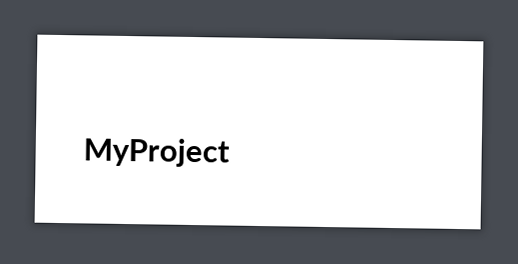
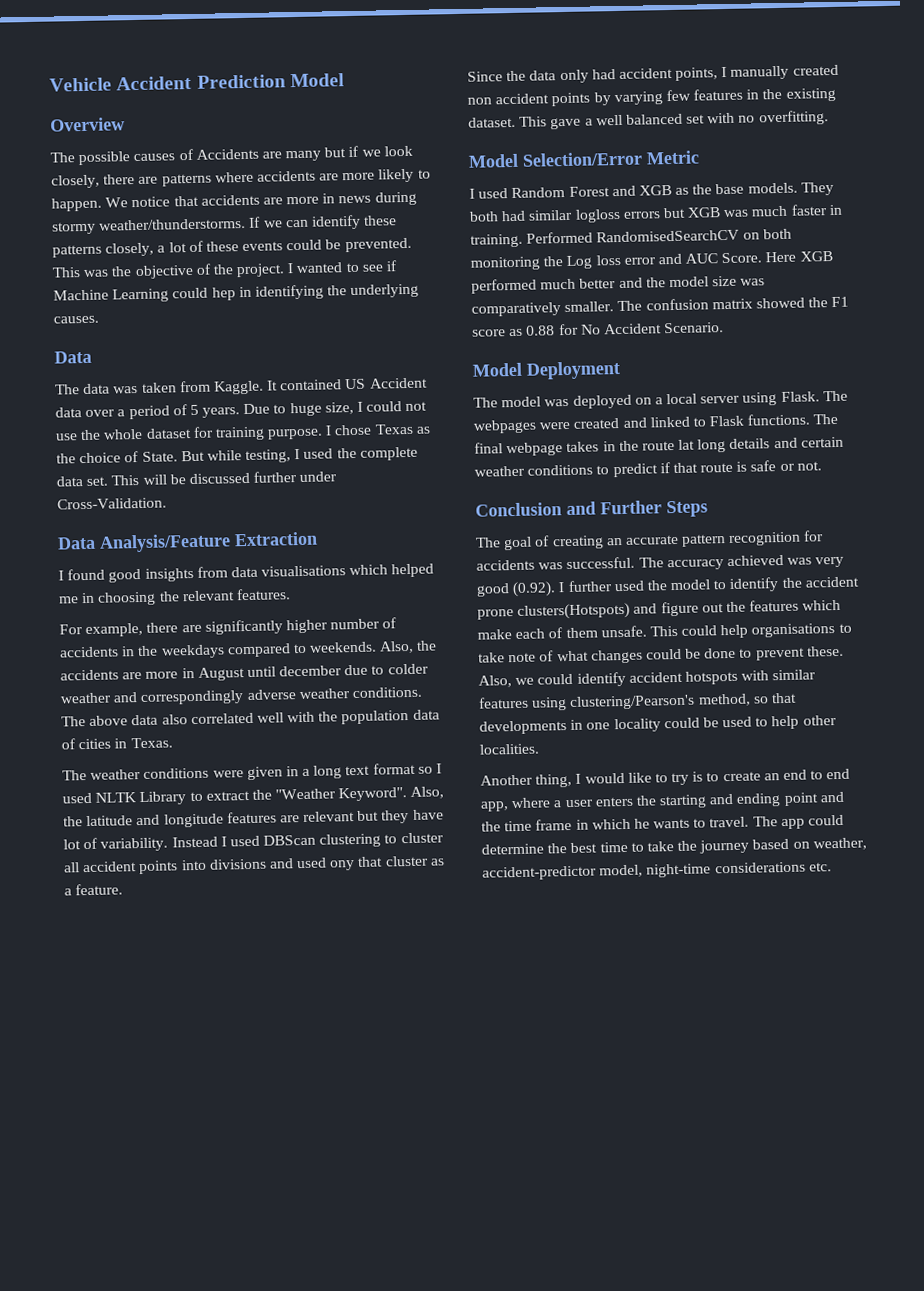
[83,137,230,168] MyProject -> [49,73,345,92] [50,117,125,132] [50,145,413,166] [51,168,431,189] [51,191,417,212] [52,214,398,235] [52,237,412,258] [52,260,398,280] [53,283,420,303] [53,315,99,324] [54,350,92,364] [55,377,428,395] [55,401,428,420] [55,423,431,441] [56,446,418,464] [56,471,338,487] [57,497,167,510] [57,531,318,553] [58,563,435,583] [59,588,291,606] [59,617,398,638] [59,640,438,659] [60,663,429,681] [60,686,422,706] [61,709,440,727] [61,737,173,750] [62,762,443,781] [62,786,445,806] [63,809,444,828] [63,832,444,852] [63,855,445,875] [64,883,124,896] [467,64,839,84] [467,87,836,107] [468,110,829,130] [468,150,700,168] [469,181,834,199] [469,204,843,223] [470,228,792,248] [470,251,833,271] [471,275,766,294] [471,296,850,317] [472,322,725,337] [472,361,621,380] [473,390,848,409] [473,413,839,434] [474,436,844,457] [474,460,822,478] [475,500,708,518] [475,530,825,551] [476,554,845,571] [476,576,859,598] [477,599,842,620] [477,623,852,640] [478,645,844,664] [478,669,817,688] [478,692,797,711] [479,715,837,735] [479,743,540,755] [480,768,851,788] [480,791,844,812] [481,814,845,832] [481,837,867,855] [482,861,832,881] Vehicle Accident Prediction Model // Overview // The possible causes of Accidents are many but if we look closely, there are patterns where accidents are more likely to happen. We notice that accidents are more in news during stormy weather/thunderstorms. If we can identify these patterns closely, a lot of these events could be prevented. This was the objective of the project. I wanted to see if Machine Learning could hep in identifying the underlying causes. // Data // The data was taken from Kaggle. It contained US Accident data over a period of 5 years. Due to huge size, I could not use the whole dataset for training purpose. I chose Texas as the choice of State. But while testing, I used the complete data set. This will be discussed further under Cross-Validation. // Data Analysis/Feature Extraction // I found good insights from data visualisations which helped me in choosing the relevant features. // For example, there are significantly higher number of accidents in the weekdays compared to weekends. Also, the accidents are more in August until december due to colder weather and correspondingly adverse weather conditions. The above data also correlated well with the population data of cities in Texas. // The weather conditions were given in a long text format so I used NLTK Library to extract the "Weather Keyword". Also, the latitude and longitude features are relevant but they have lot of variability. Instead I used DBScan clustering to cluster all accident points into divisions and used ony that cluster as a feature. // Since the data only had accident points, I manually created non accident points by varying few features in the existing dataset. This gave a well balanced set with no overfitting. // Model Selection/Error Metric // I used Random Forest and XGB as the base models. They both had similar logloss errors but XGB was much faster in training. Performed RandomisedSearchCV on both monitoring the Log loss error and AUC Score. Here XGB performed much better and the model size was comparatively smaller. The confusion matrix showed the F1 score as 0.88 for No Accident Scenario. // Model Deployment // The model was deployed on a local server using Flask. The webpages were created and linked to Flask functions. The final webpage takes in the route lat long details and certain weather conditions to predict if that route is safe or not. // Conclusion and Further Steps // The goal of creating an accurate pattern recognition for accidents was successful. The accuracy achieved was very good (0.92). I further used the model to identify the accident prone clusters(Hotspots) and figure out the features which make each of them unsafe. This could help organisations to take note of what changes could be done to prevent these. Also, we could identify accident hotspots with similar features using clustering/Pearson's method, so that developments in one locality could be used to help other localities. // Another thing, I would like to try is to create an end to end app, where a user enters the starting and ending point and the time frame in which he wants to travel. The app could determine the best time to take the journey based on weather, accident-predictor model, night-time considerations etc.

